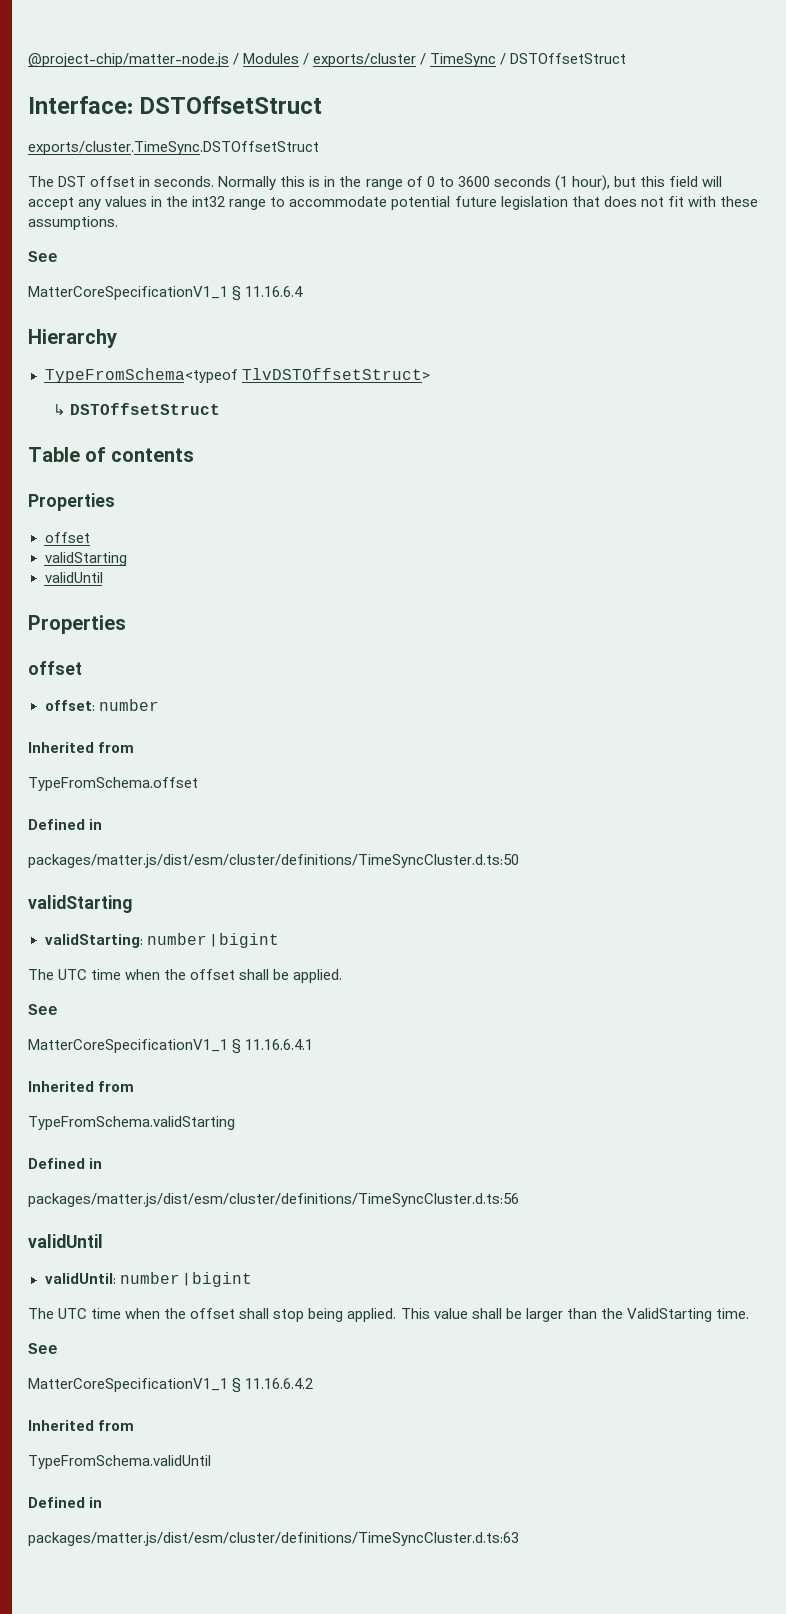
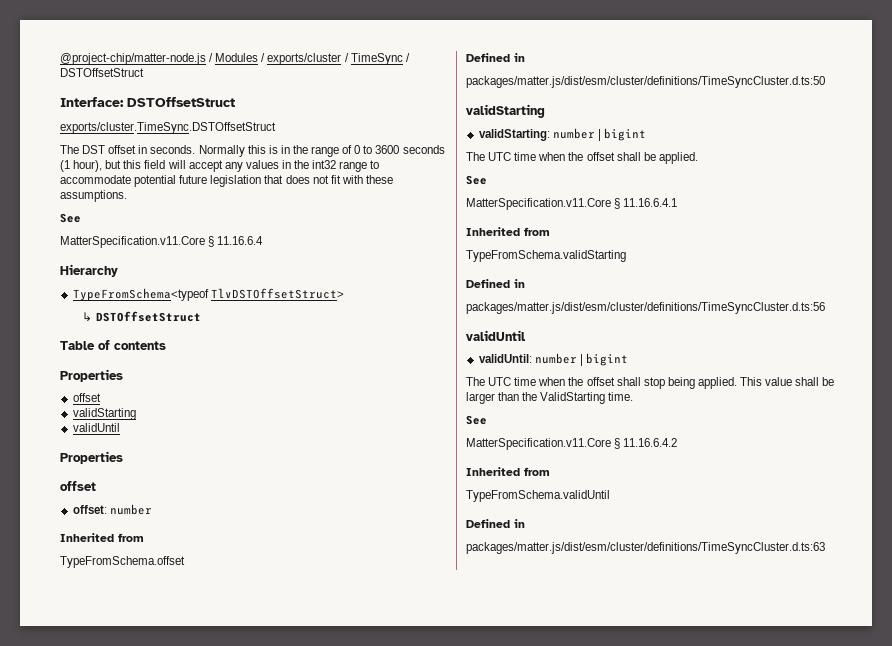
[28,286,228,300] MatterCoreSpecificationV1_1 -> [60,236,205,248] MatterSpecification.v11.Core
[28,1039,228,1053] MatterCoreSpecificationV1_1 -> [466,198,611,210] MatterSpecification.v11.Core
[28,1378,228,1392] MatterCoreSpecificationV1_1 -> [466,438,611,450] MatterSpecification.v11.Core

